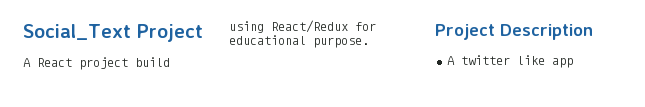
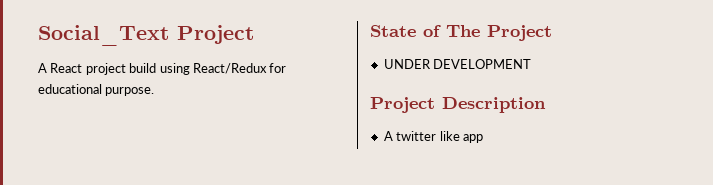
(369, 42) none -> [370,25,552,41] [383,59,532,69] // State of The Project // UNDER DEVELOPMENT

